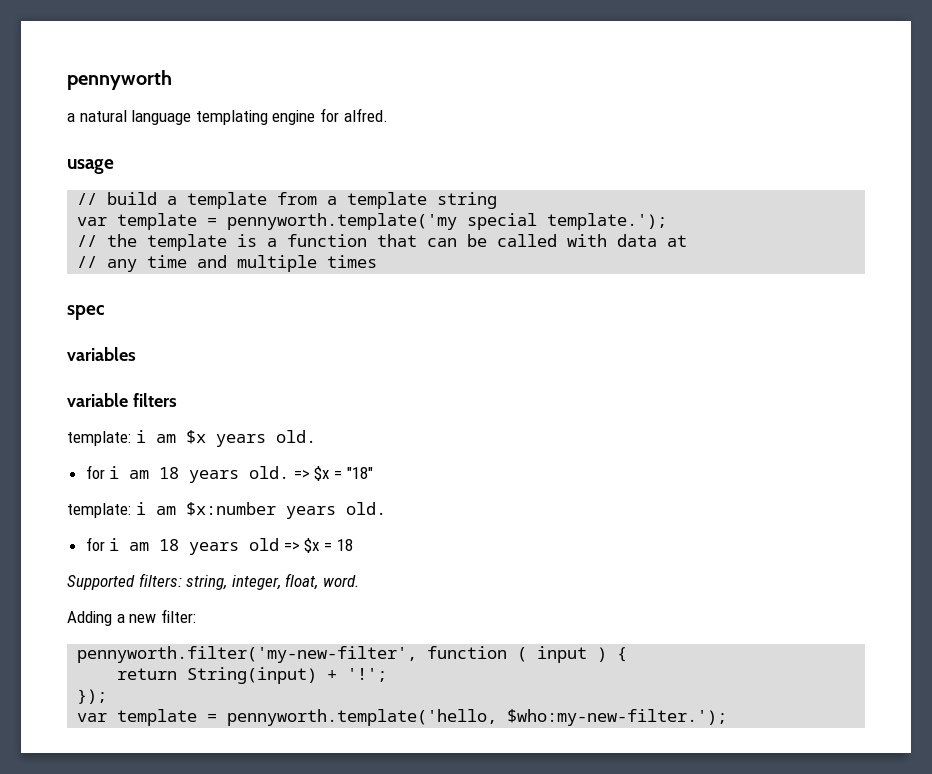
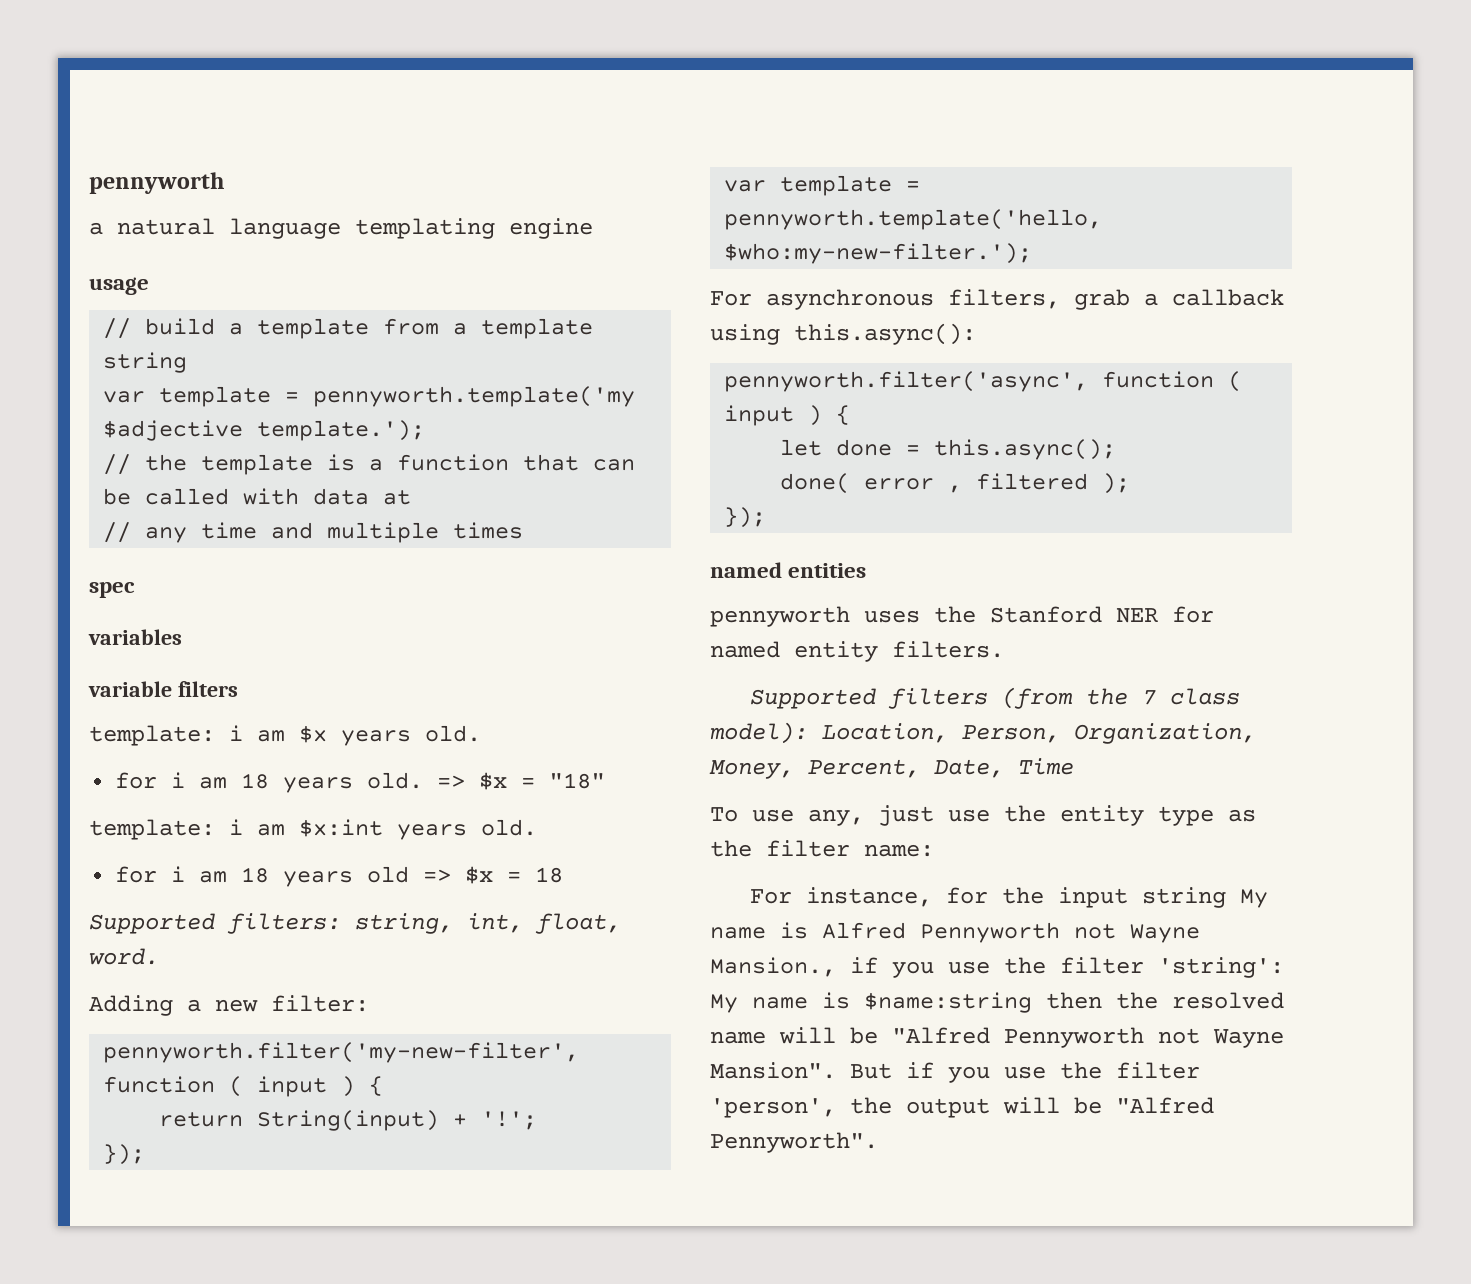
[319,108,388,122] for alfred. -> (593, 228) none
[467,213,538,230] special -> [103,420,244,441] $adjective
[185,502,276,516] $x:number -> [299,819,383,837] $x:int
[231,575,281,590] integer, -> [467,913,523,933] int,
(728, 717) none -> [710,289,1284,310] [710,323,976,345] [724,371,1243,392] [724,405,851,426] [780,439,1117,460] [780,473,1131,494] [724,507,767,528] [710,562,867,578] [710,606,1214,627] [710,641,1004,662] [750,687,1241,709] [710,722,1256,744] [709,758,1074,779] [710,805,1256,826] [710,840,934,857] [750,887,1269,908] [710,922,1200,943] [710,957,1284,978] [710,992,1284,1013] [710,1027,1284,1048] [710,1062,1200,1083] [710,1097,1214,1118] [710,1132,878,1153] // For asynchronous filters, grab a callback using this.async(): // pennyworth.filter('async', function ( input ) { // let done = this.async(); // done( error , filtered ); // }); // named entities // pennyworth uses the Stanford NER for named entity filters. // Supported filters (from the 7 class model): Location, Person, Organization, Money, Percent, Date, Time // To use any, just use the entity type as the filter name: // For instance, for the input string My name is Alfred Pennyworth not Wayne Mansion., if you use the filter 'string': My name is $name:string then the resolved name will be "Alfred Pennyworth not Wayne Mansion". But if you use the filter 'person', the output will be "Alfred Pennyworth".

